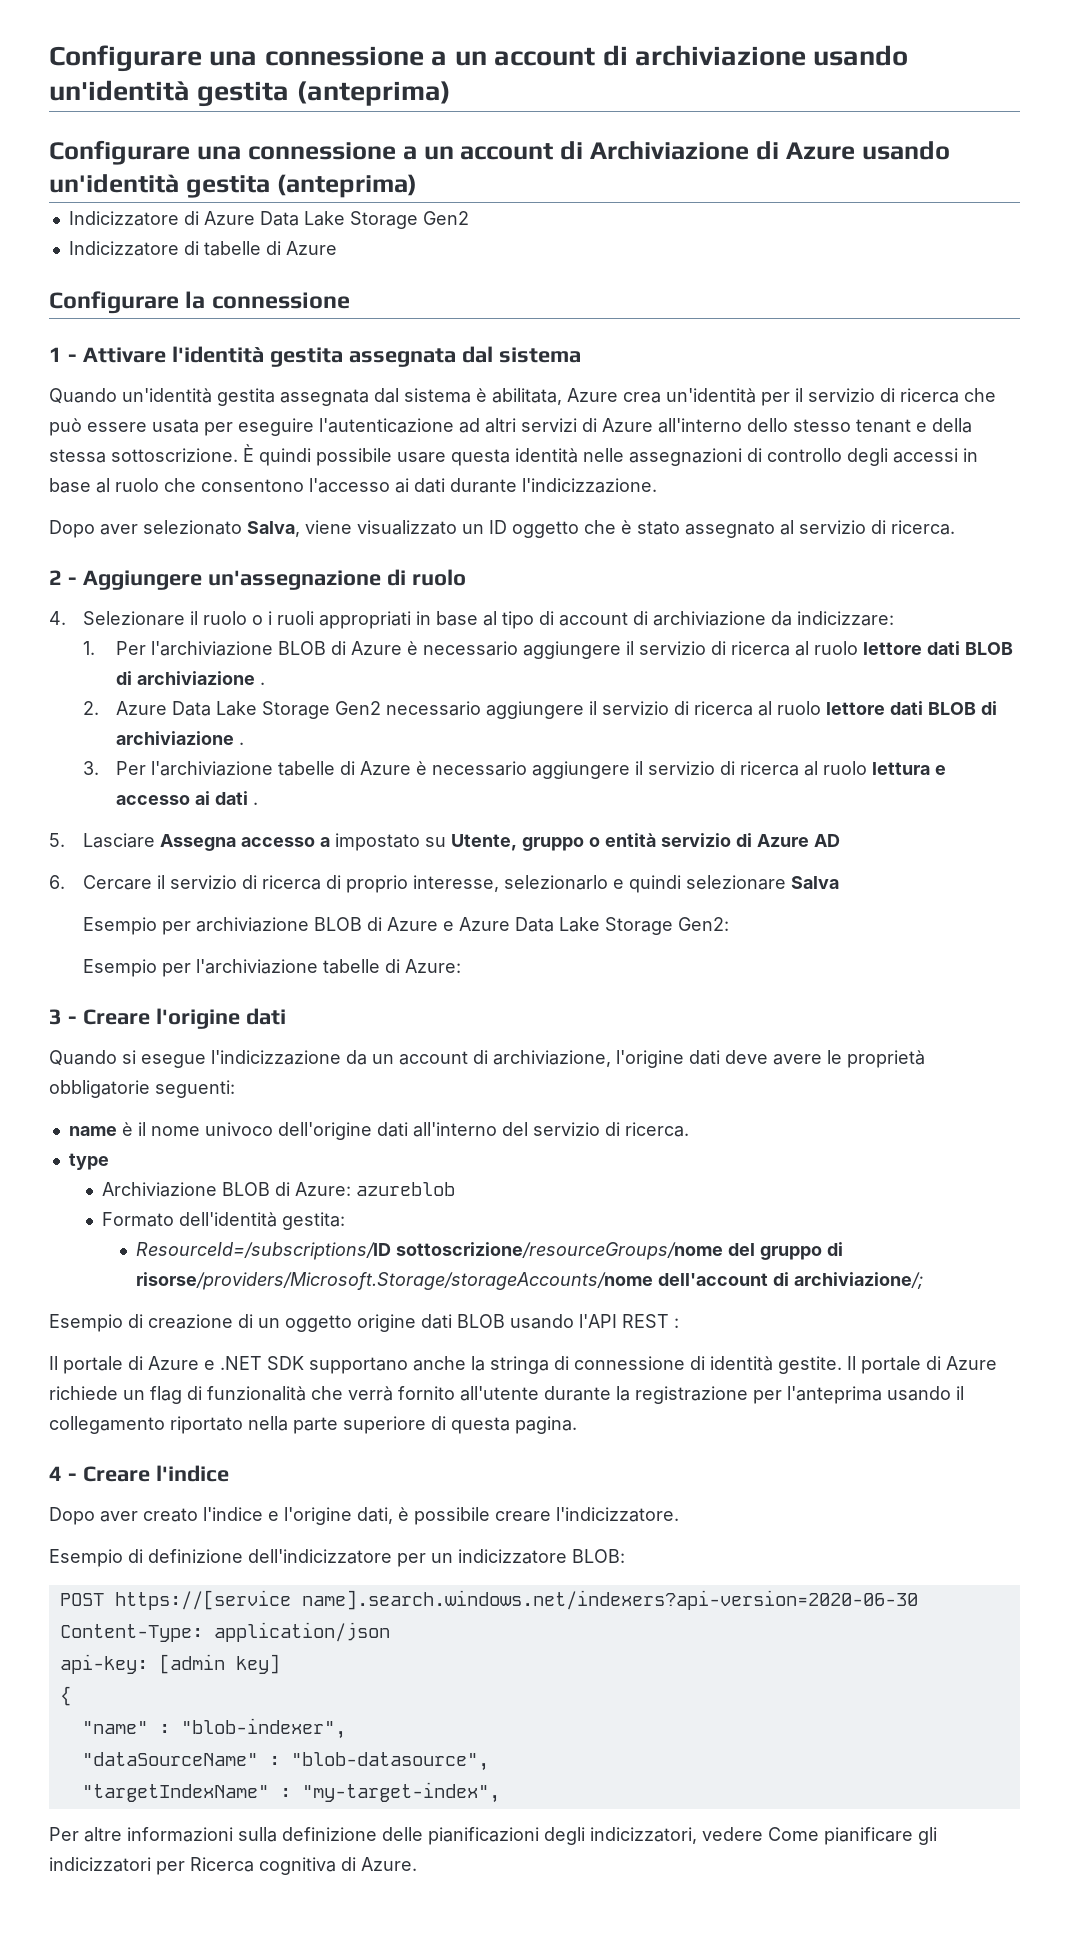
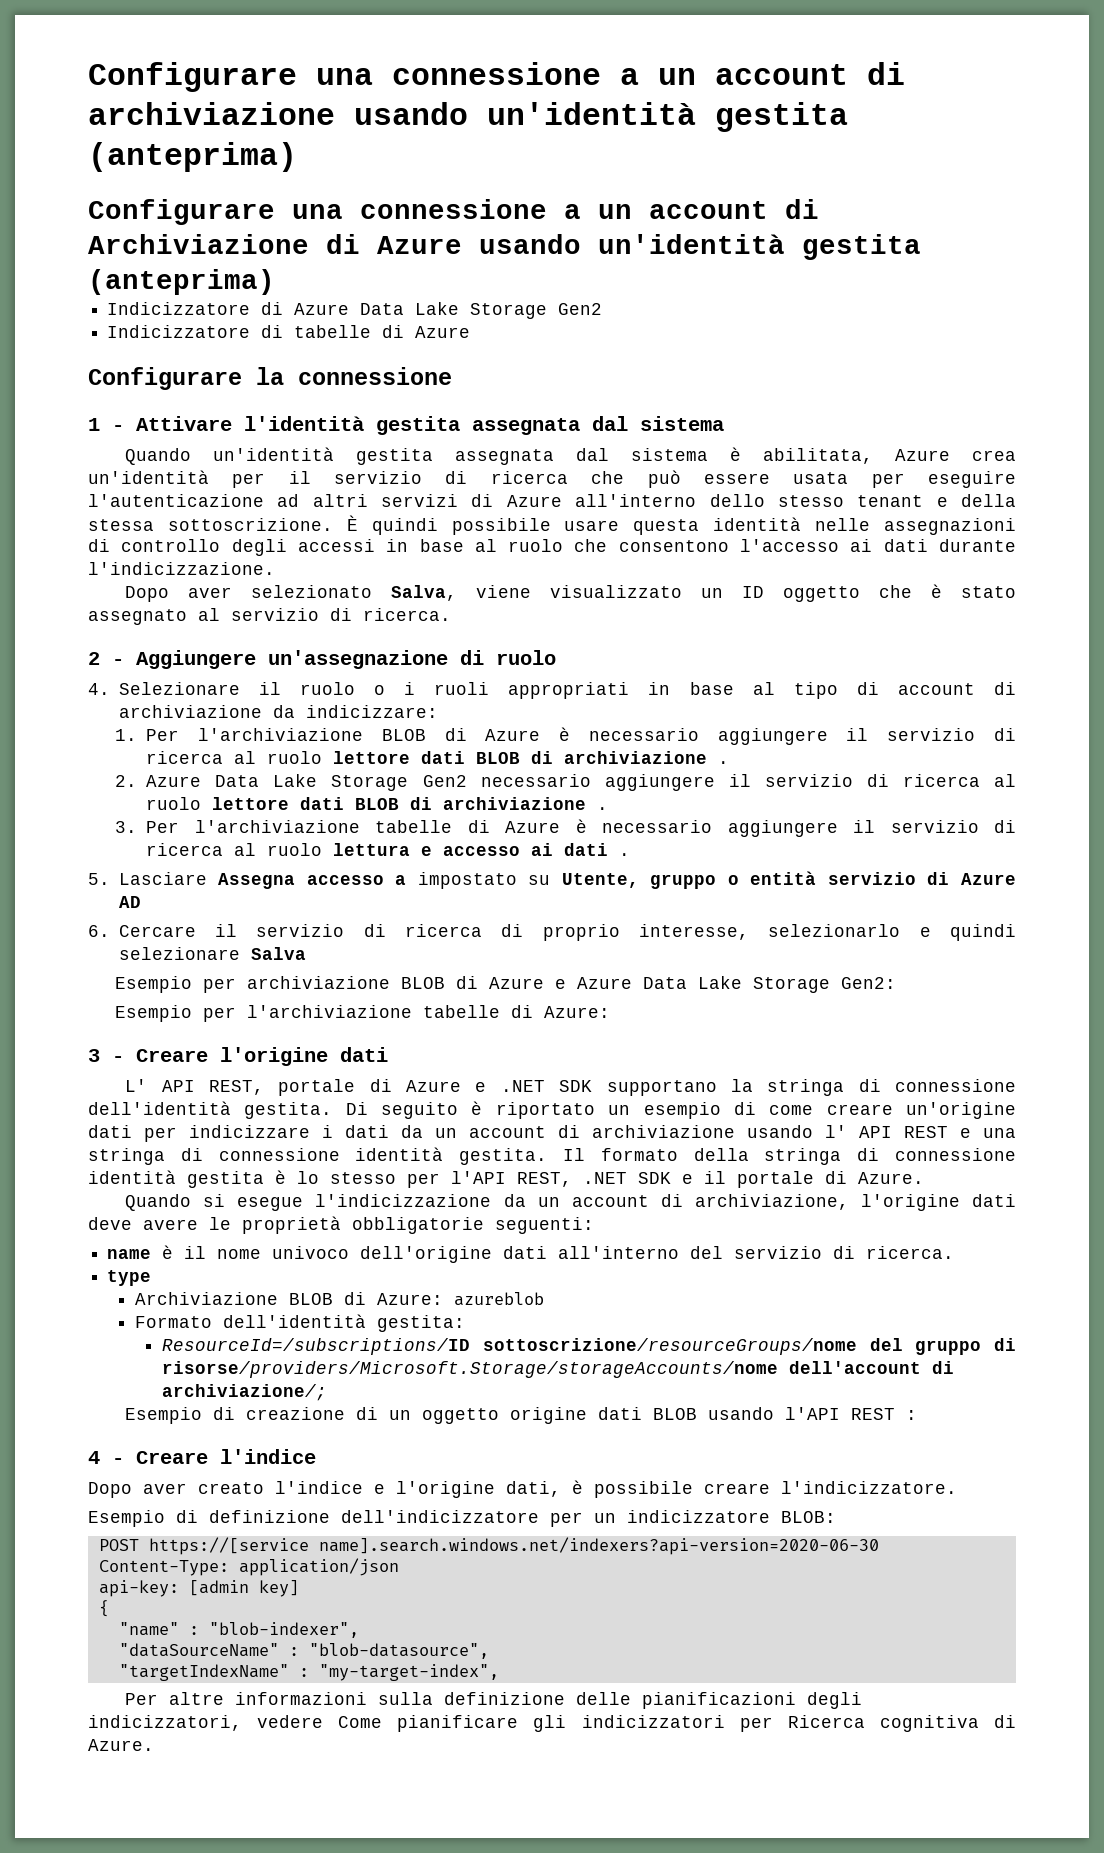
(286, 1016) none -> [125,1079,1016,1096] [88,1101,1017,1119] [88,1125,1016,1142] [88,1147,1016,1165] [88,1170,924,1188] // L' API REST, portale di Azure e .NET SDK supportano la stringa di connessione dell'identità gestita. Di seguito è riportato un esempio di come creare un'origine dati per indicizzare i dati da un account di archiviazione usando l' API REST e una stringa di connessione identità gestita. Il formato della stringa di connessione identità gestita è lo stesso per l'API REST, .NET SDK e il portale di Azure.
[49,1356,997,1374] [49,1386,964,1404] [49,1416,577,1434] // Il portale di Azure e .NET SDK supportano anche la stringa di connessione di identità gestite. Il portale di Azure richiede un flag di funzionalità che verrà fornito all'utente durante la registrazione per l'anteprima usando il collegamento riportato nella parte superiore di questa pagina. -> (918, 1415) none

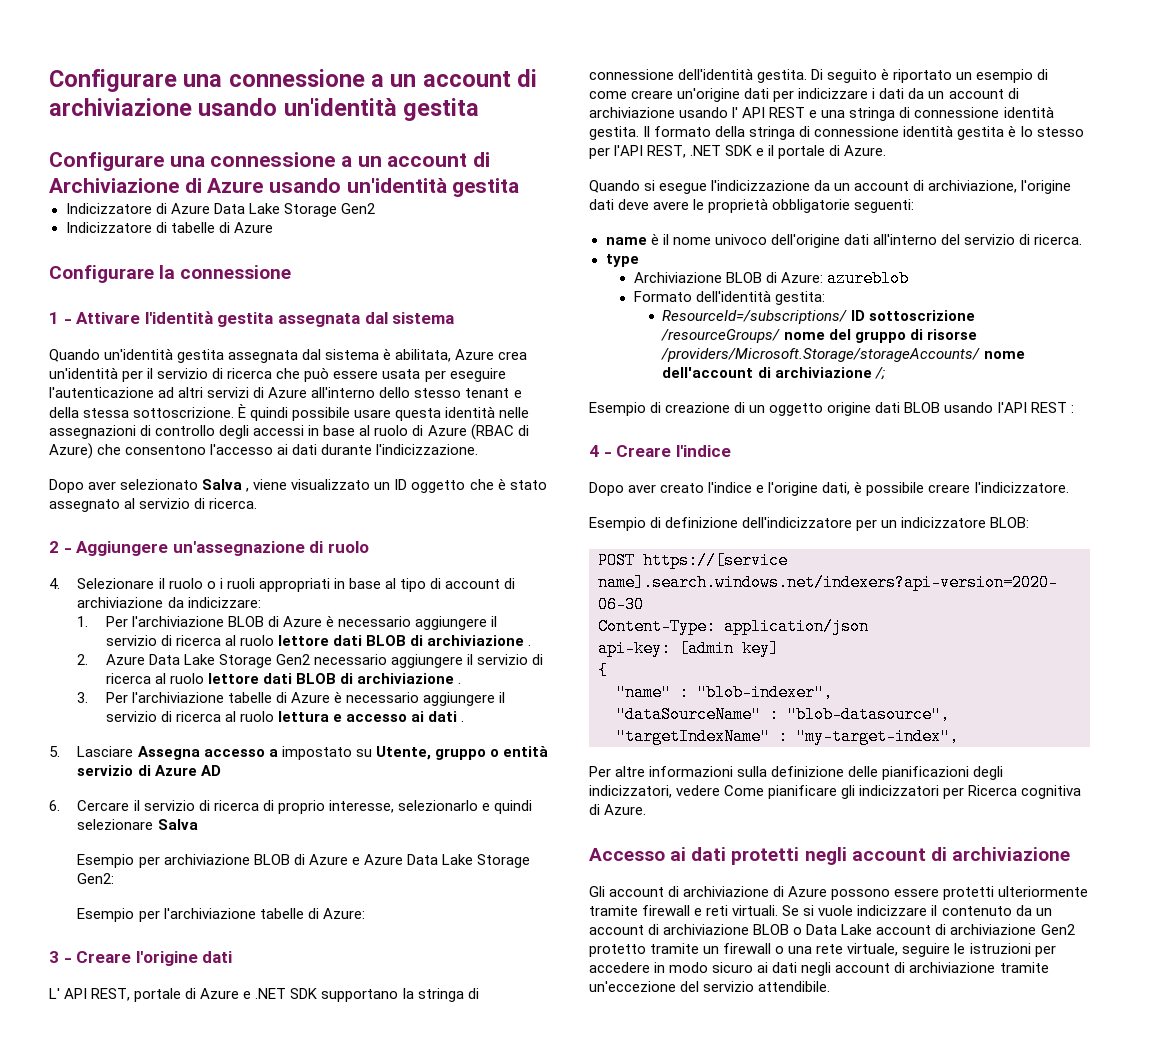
[88,142,297,172] (anteprima) -> (480, 109) none
[88,269,275,295] (anteprima) -> (520, 187) none
(564, 545) none -> [412,424,529,440] [49,443,93,459] di Azure (RBAC di Azure)
[391,585,458,601] Salva, -> [202,479,250,492] Salva ,
[162,1338,1016,1355] [162,1361,955,1378] [162,1384,328,1401] ResourceId=/subscriptions/ID sottoscrizione/resourceGroups/nome del gruppo di risorse/providers/Microsoft.Storage/storageAccounts/nome dell'account di archiviazione/; -> [662,310,975,324] [661,329,977,343] [661,348,1025,362] [662,367,885,380] ResourceId=/subscriptions/ ID sottoscrizione /resourceGroups/ nome del gruppo di risorse /providers/Microsoft.Storage/storageAccounts/ nome dell'account di archiviazione /;
(154, 1745) none -> [589,847,1070,865] [589,886,1089,900] [589,905,1052,916] [589,924,1075,935] [589,943,1056,957] [589,962,1049,976] [589,981,831,992] // Accesso ai dati protetti negli account di archiviazione // Gli account di archiviazione di Azure possono essere protetti ulteriormente tramite firewall e reti virtuali. Se si vuole indicizzare il contenuto da un account di archiviazione BLOB o Data Lake account di archiviazione Gen2 protetto tramite un firewall o una rete virtuale, seguire le istruzioni per accedere in modo sicuro ai dati negli account di archiviazione tramite un'eccezione del servizio attendibile.

